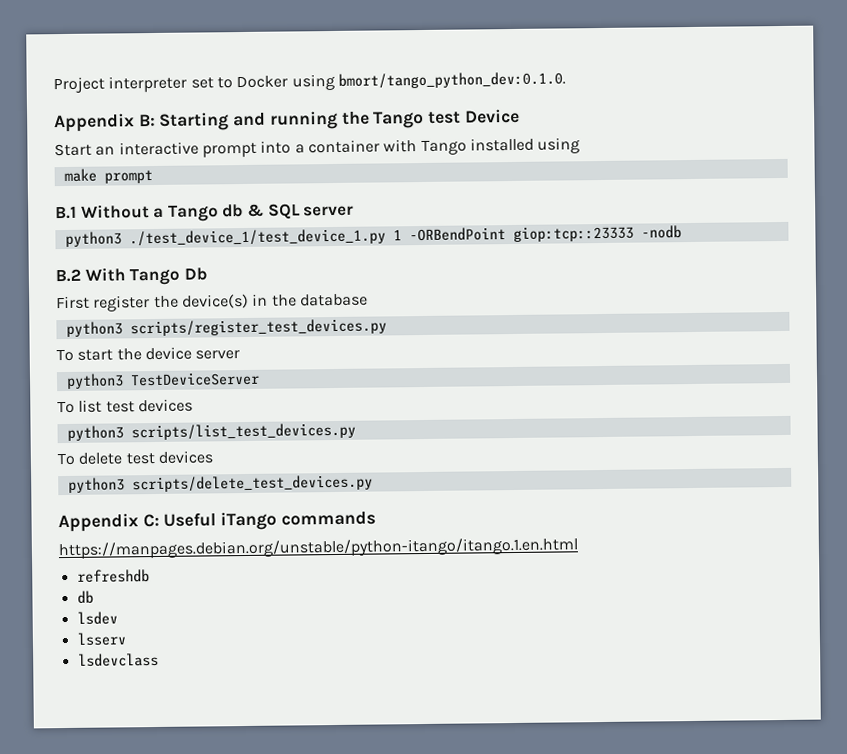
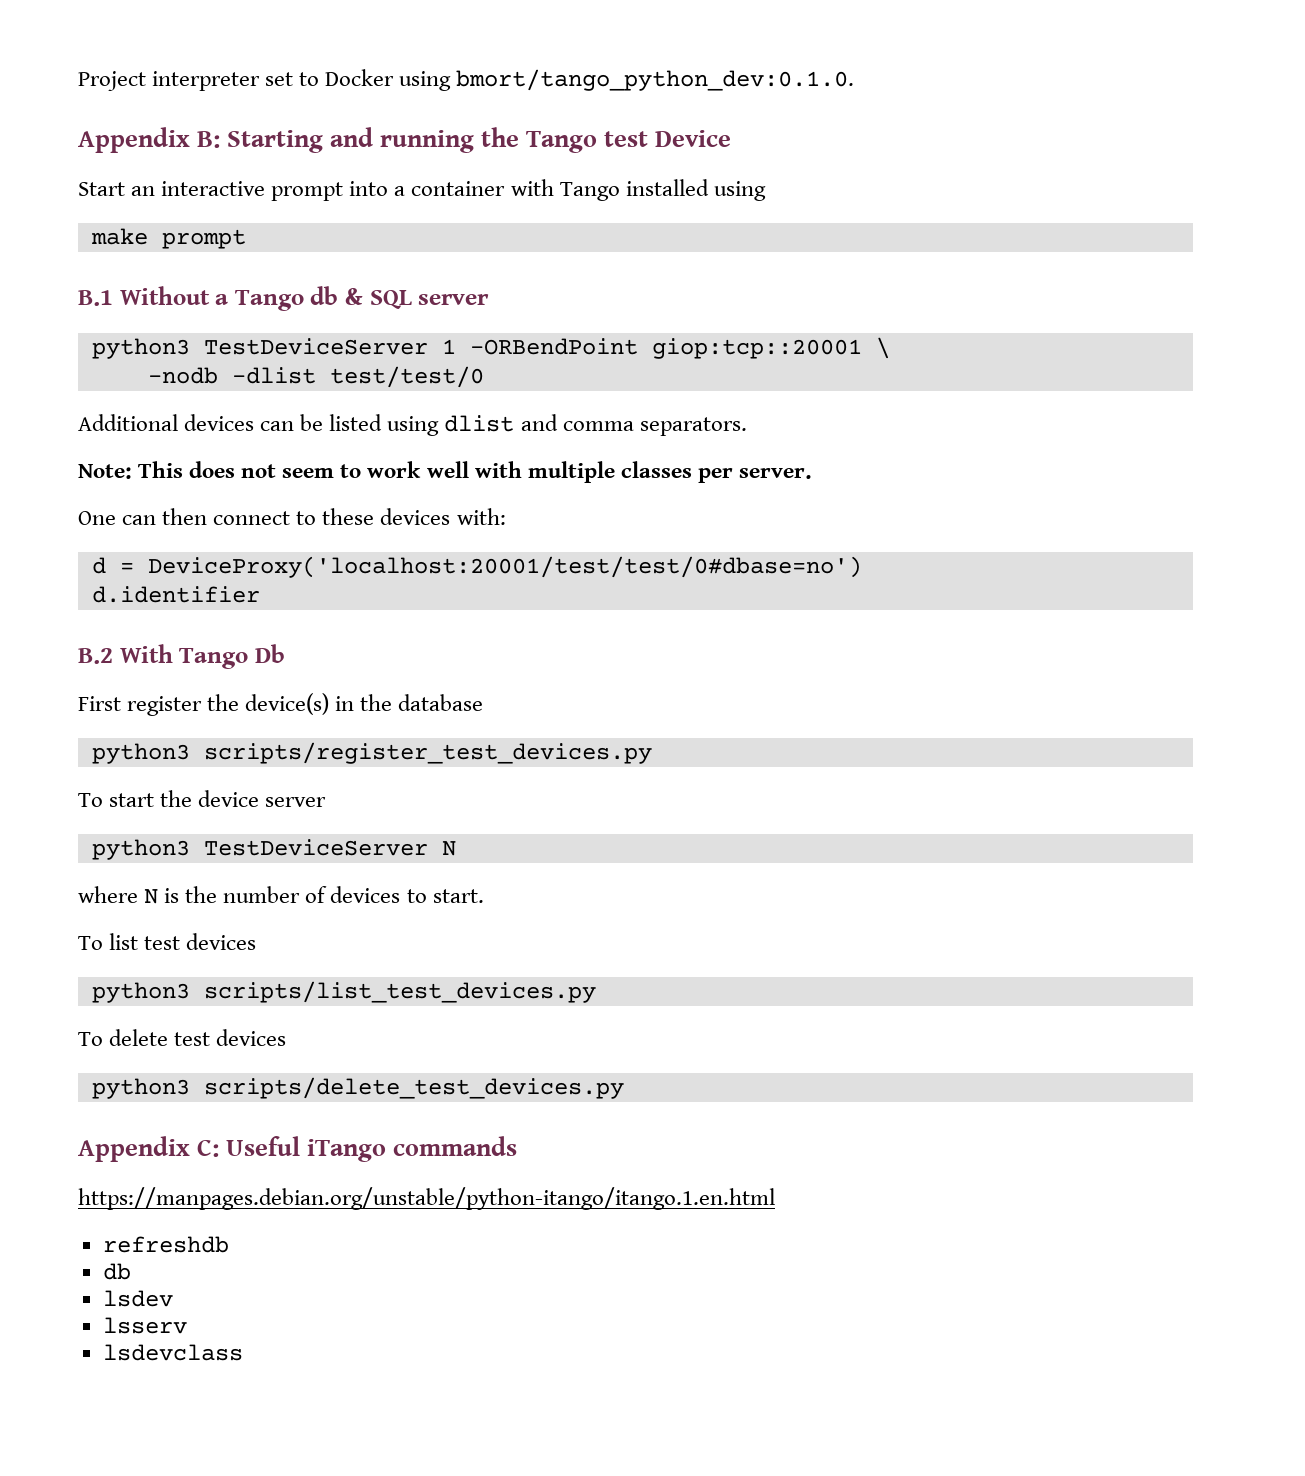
[128,228,386,247] ./test_device_1/test_device_1.py -> [203,338,428,355] TestDeviceServer
[512,225,634,242] giop:tcp::23333 -> [651,337,890,359] giop:tcp::20001 \ //
(682, 232) none -> [231,366,484,388] [78,414,747,436] [78,461,812,483] [78,508,506,525] [91,556,862,578] [91,586,260,603] -dlist test/test/0 // Additional devices can be listed using dlist and comma separators. // Note: This does not seem to work well with multiple classes per server. // One can then connect to these devices with: // d = DeviceProxy('localhost:20001/test/test/0#dbase=no') // d.identifier
(260, 379) none -> [441,841,456,856] [78,886,484,904] N // where N is the number of devices to start.

